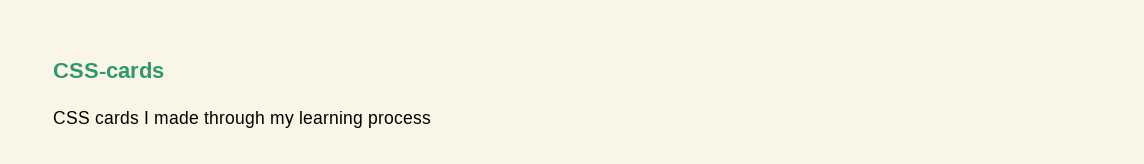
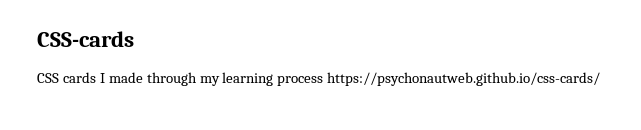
(431, 120) none -> [327,72,601,86] https://psychonautweb.github.io/css-cards/

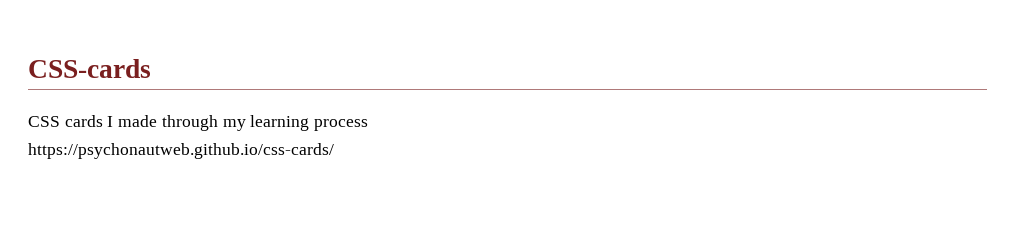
(324, 81) none -> (369, 125) //

